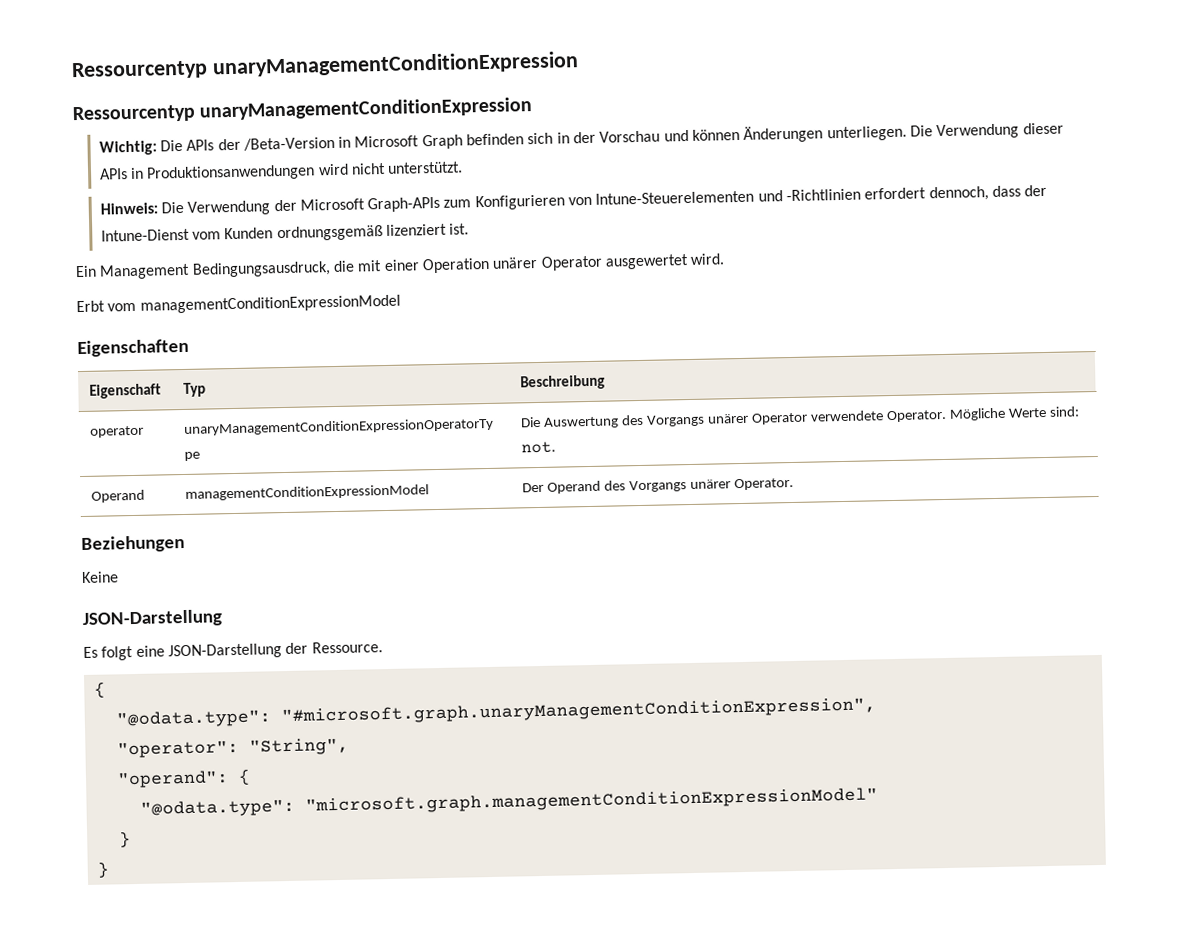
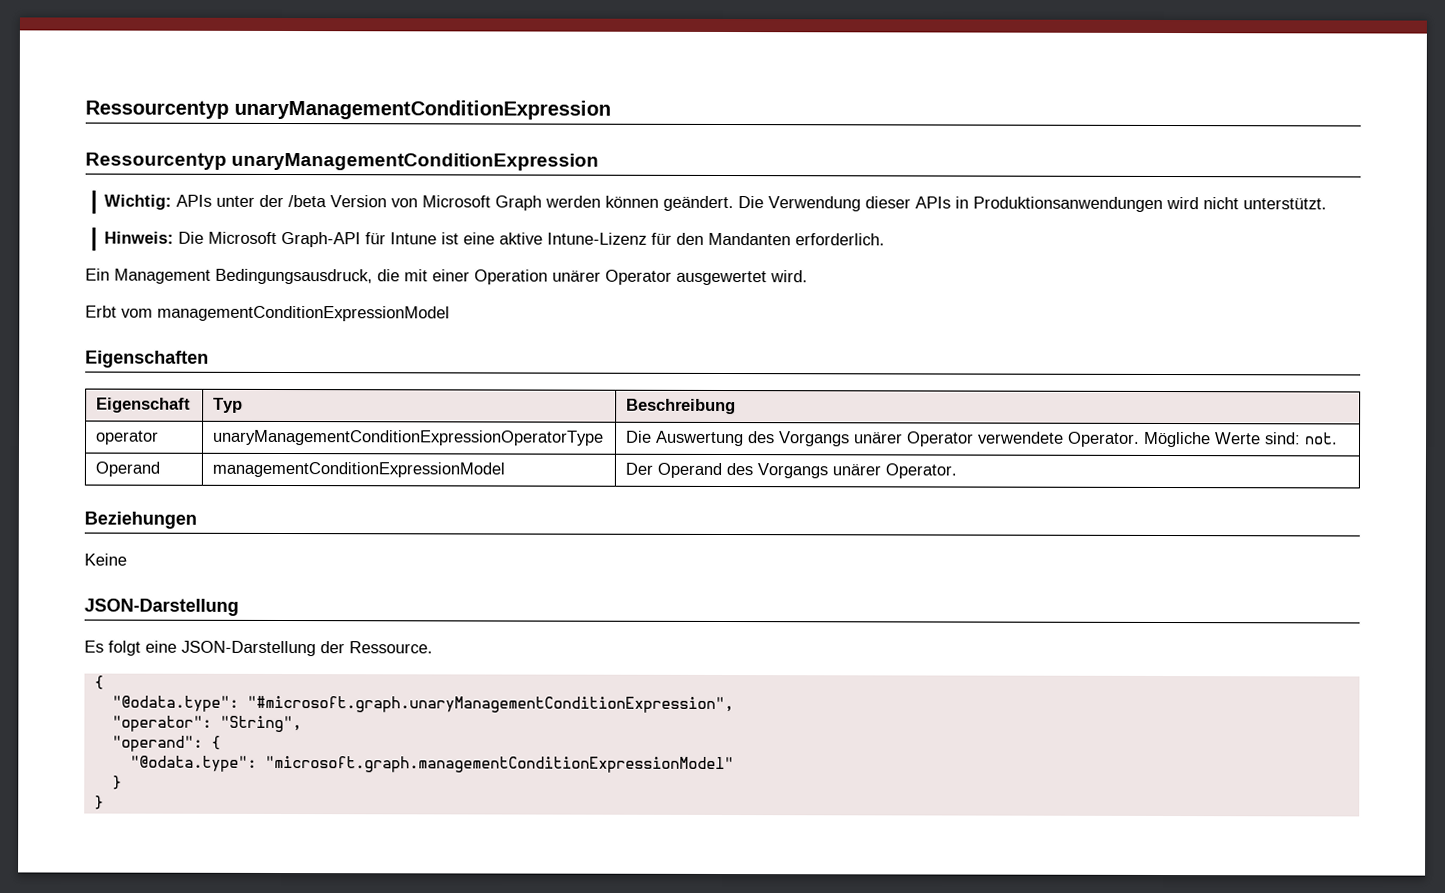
[159,125,907,152] Die APIs der /Beta-Version in Microsoft Graph befinden sich in der Vorschau und können Änderungen unterliegen. -> [175,194,734,212] APIs unter der /beta Version von Microsoft Graph werden können geändert.
[187,184,1048,216] [100,223,470,242] Verwendung der Microsoft Graph-APIs zum Konfigurieren von Intune-Steuerelementen und -Richtlinien erfordert dennoch, dass der Intune-Dienst vom Kunden ordnungsgemäß lizenziert ist. -> [207,231,885,248] Microsoft Graph-API für Intune ist eine aktive Intune-Lizenz für den Mandanten erforderlich.

